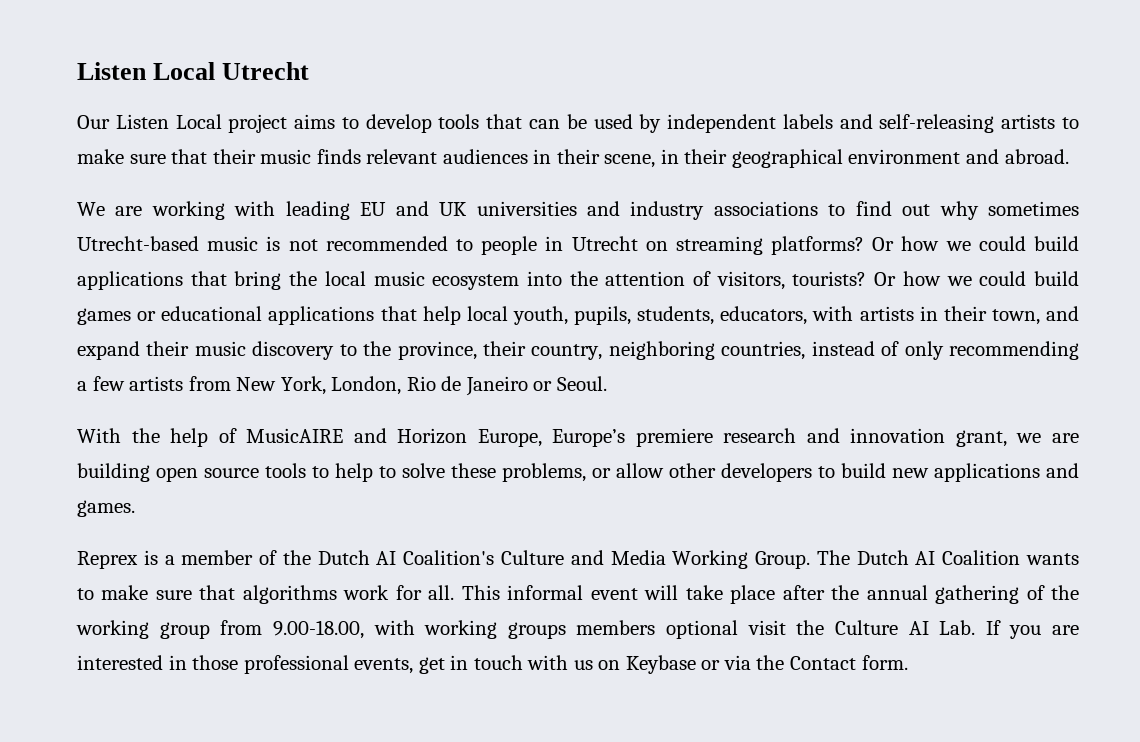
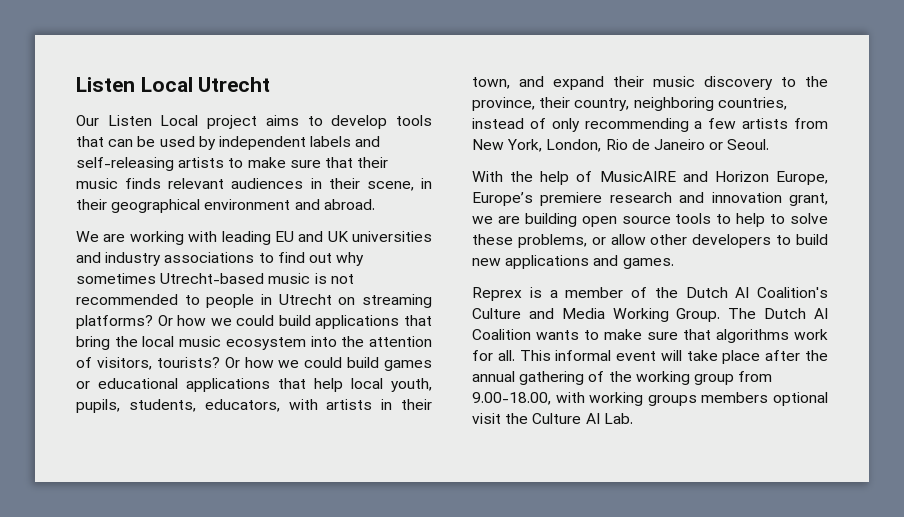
[985,620,1079,639] [77,655,908,674] If you are interested in those professional events, get in touch with us on Keybase or via the Contact form. -> (633, 418) none

